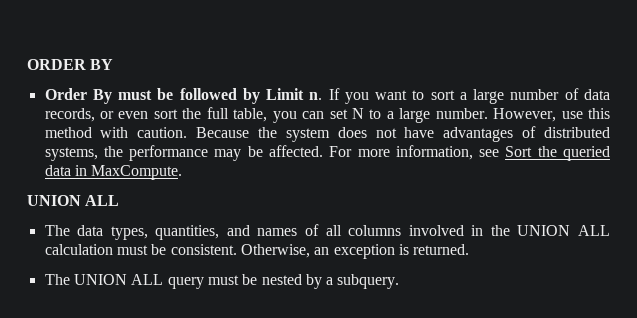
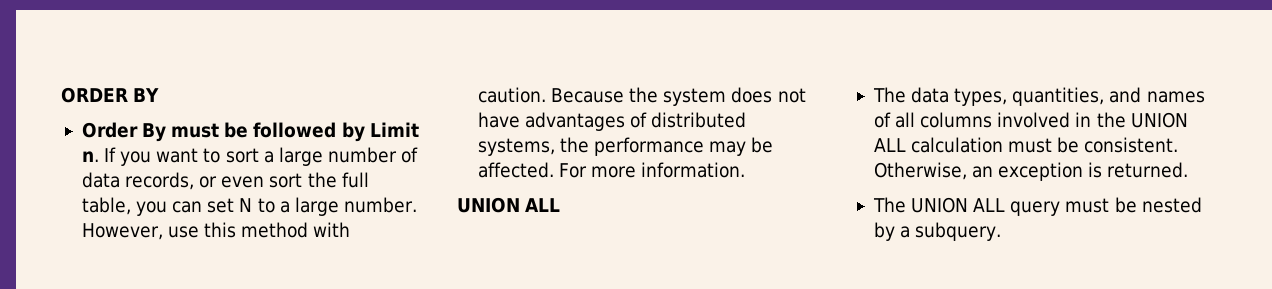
[395,145,610,161] [44,165,183,180] information, see Sort the queried data in MaxCompute. -> [641,162,746,178] information.

